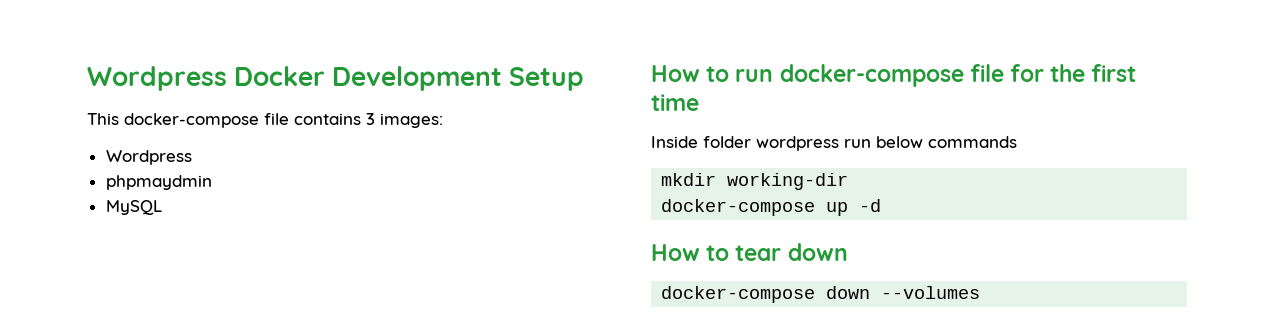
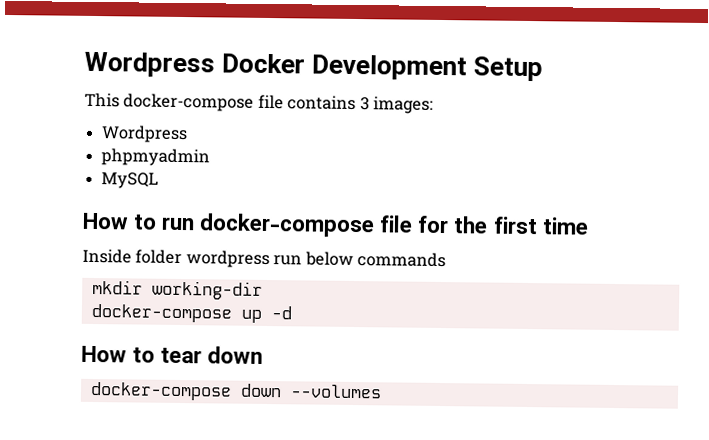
[105,175,212,190] phpmaydmin -> [101,148,211,167] phpmyadmin

